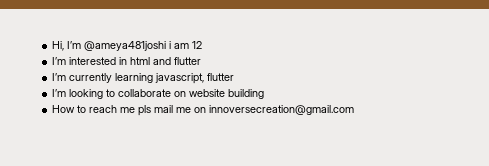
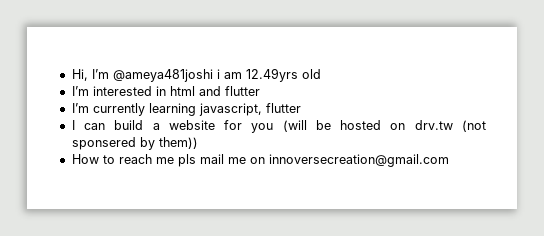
[192,41,203,49] 12 -> [245,68,321,82] 12.49yrs old
[52,89,265,99] I’m looking to collaborate on website building -> [71,120,486,133] [71,137,198,150] I can build a website for you (will be hosted on drv.tw (not sponsered by them))

